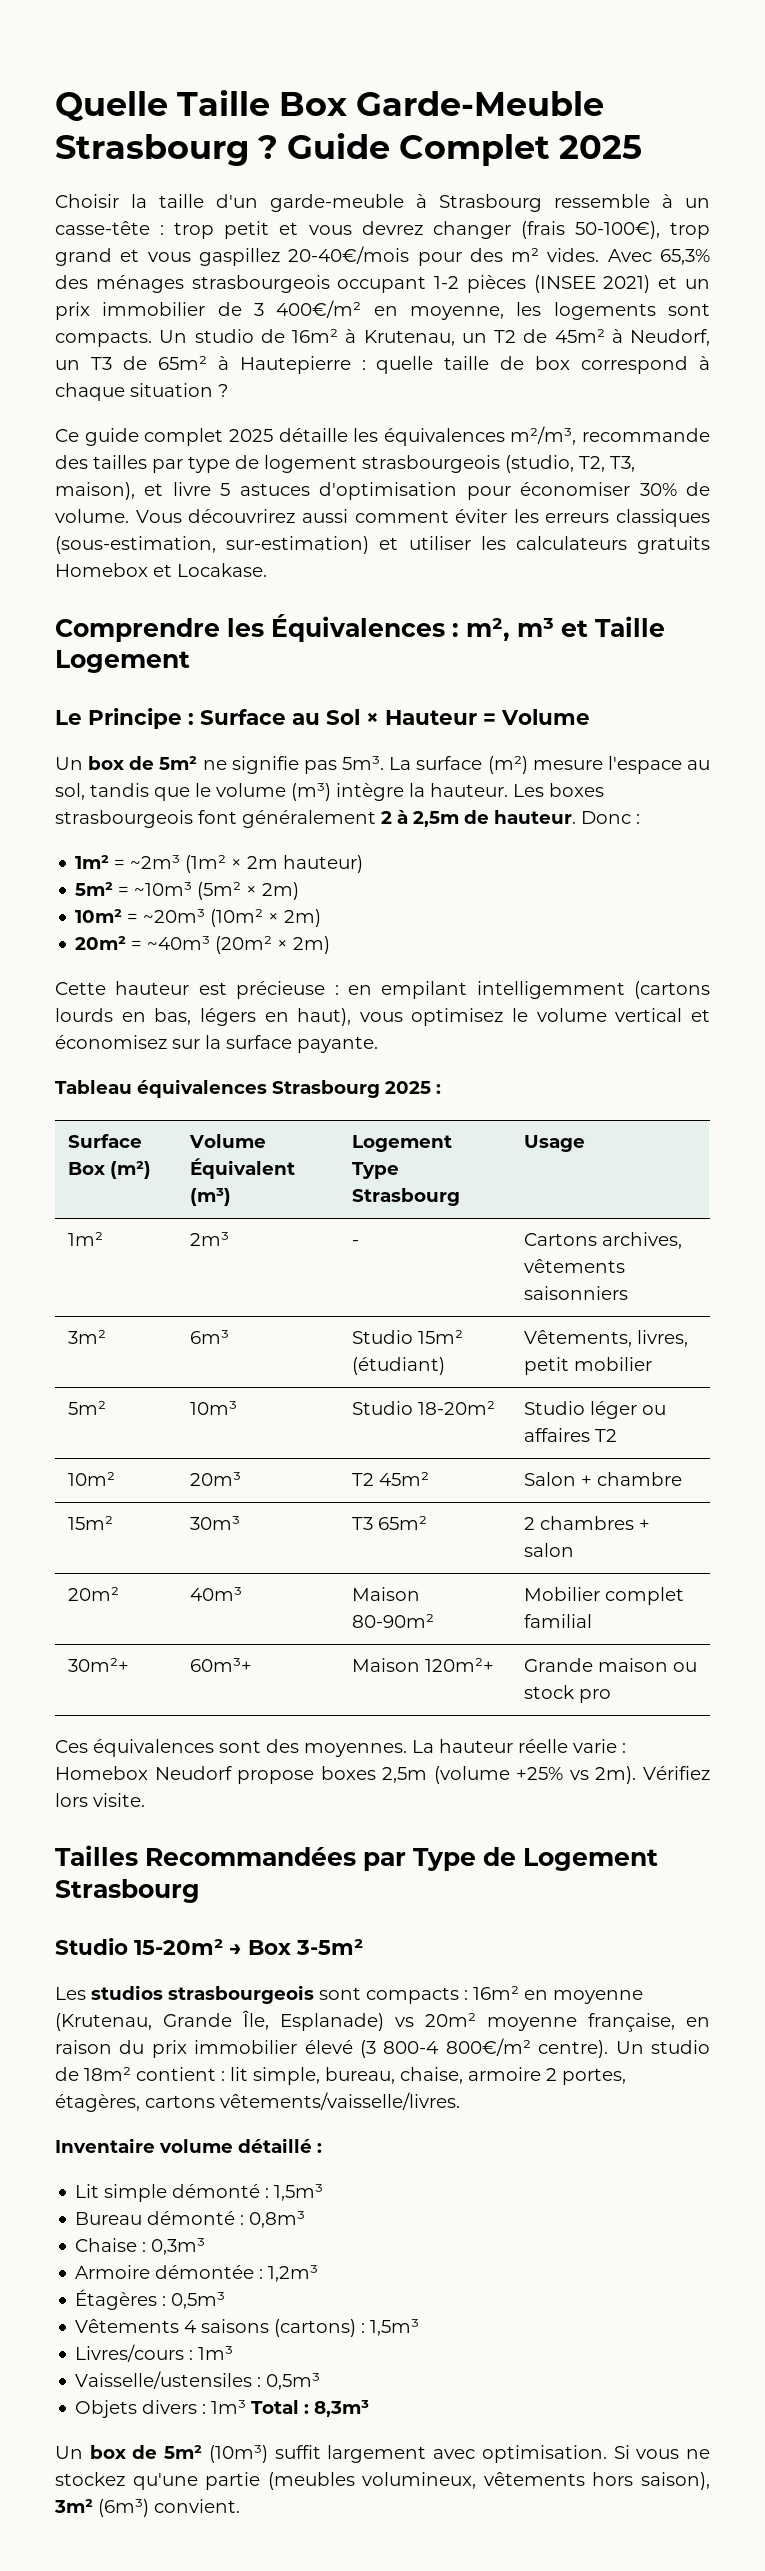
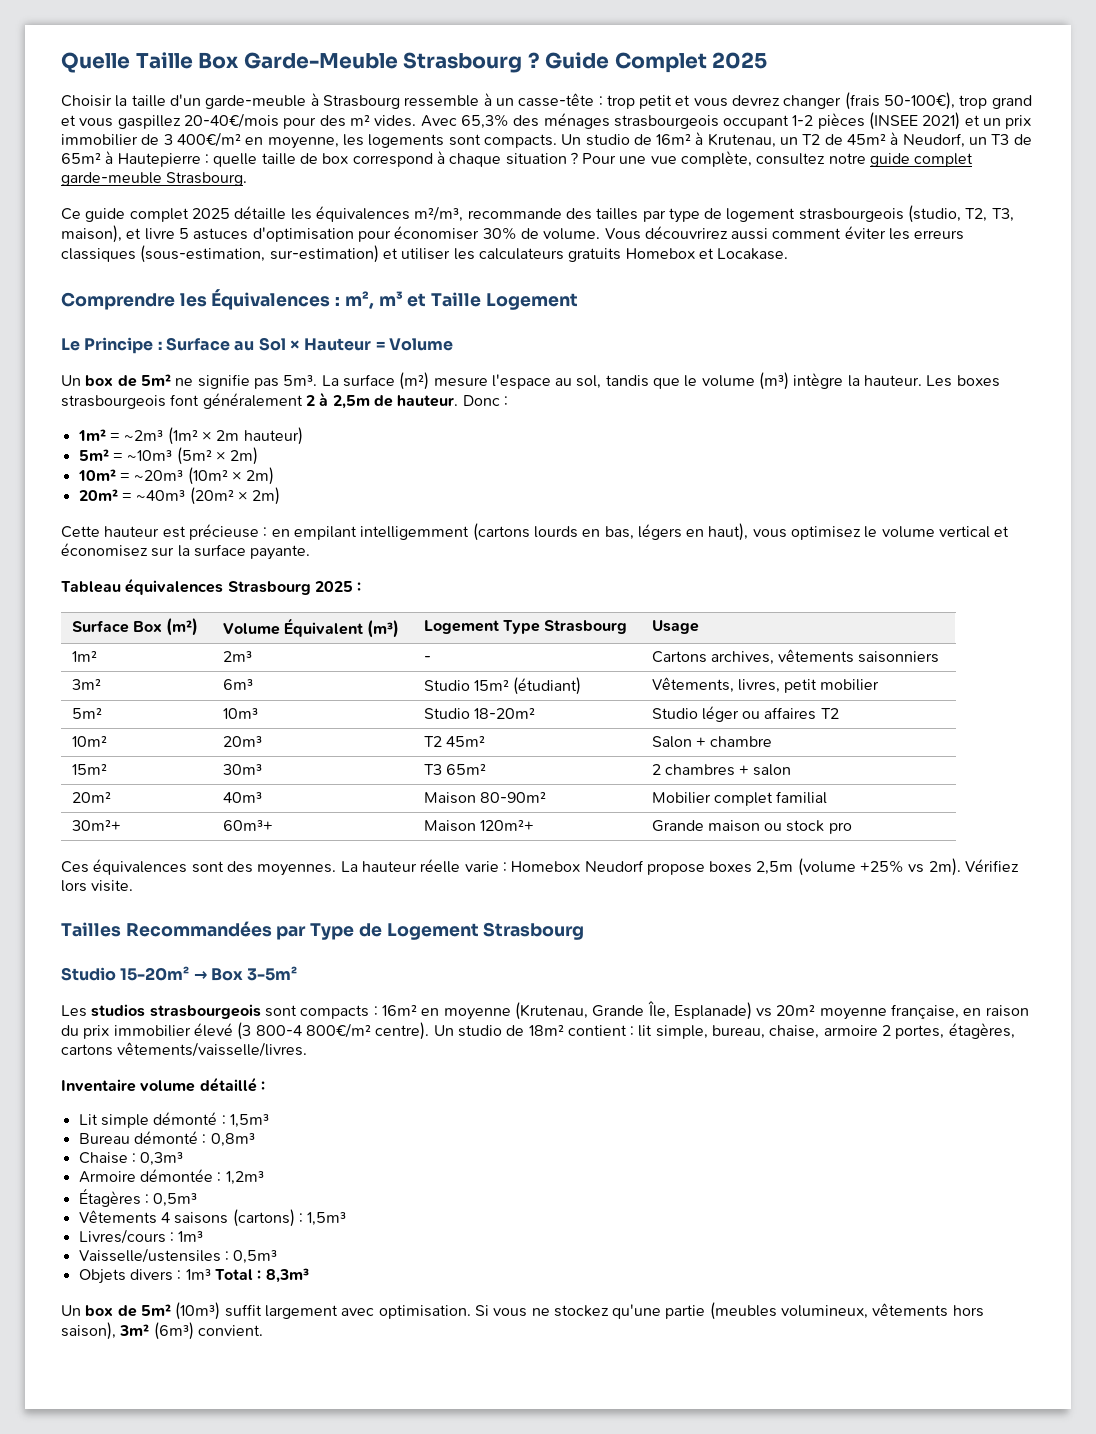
(228, 390) none -> [582,151,974,167] [61,172,248,186] Pour une vue complète, consultez notre guide complet garde-meuble Strasbourg.

